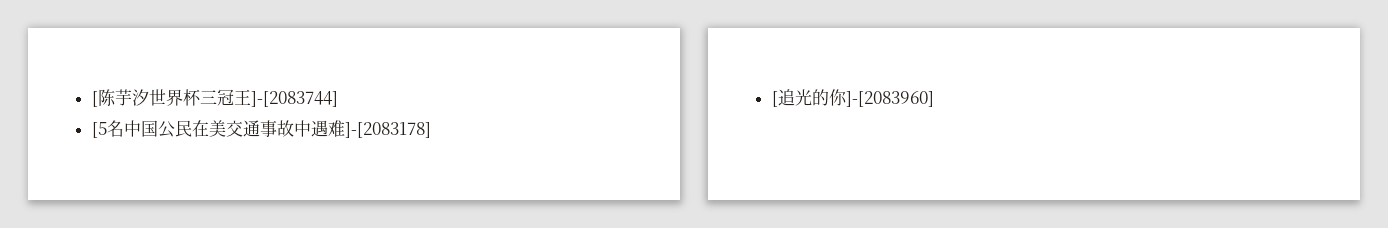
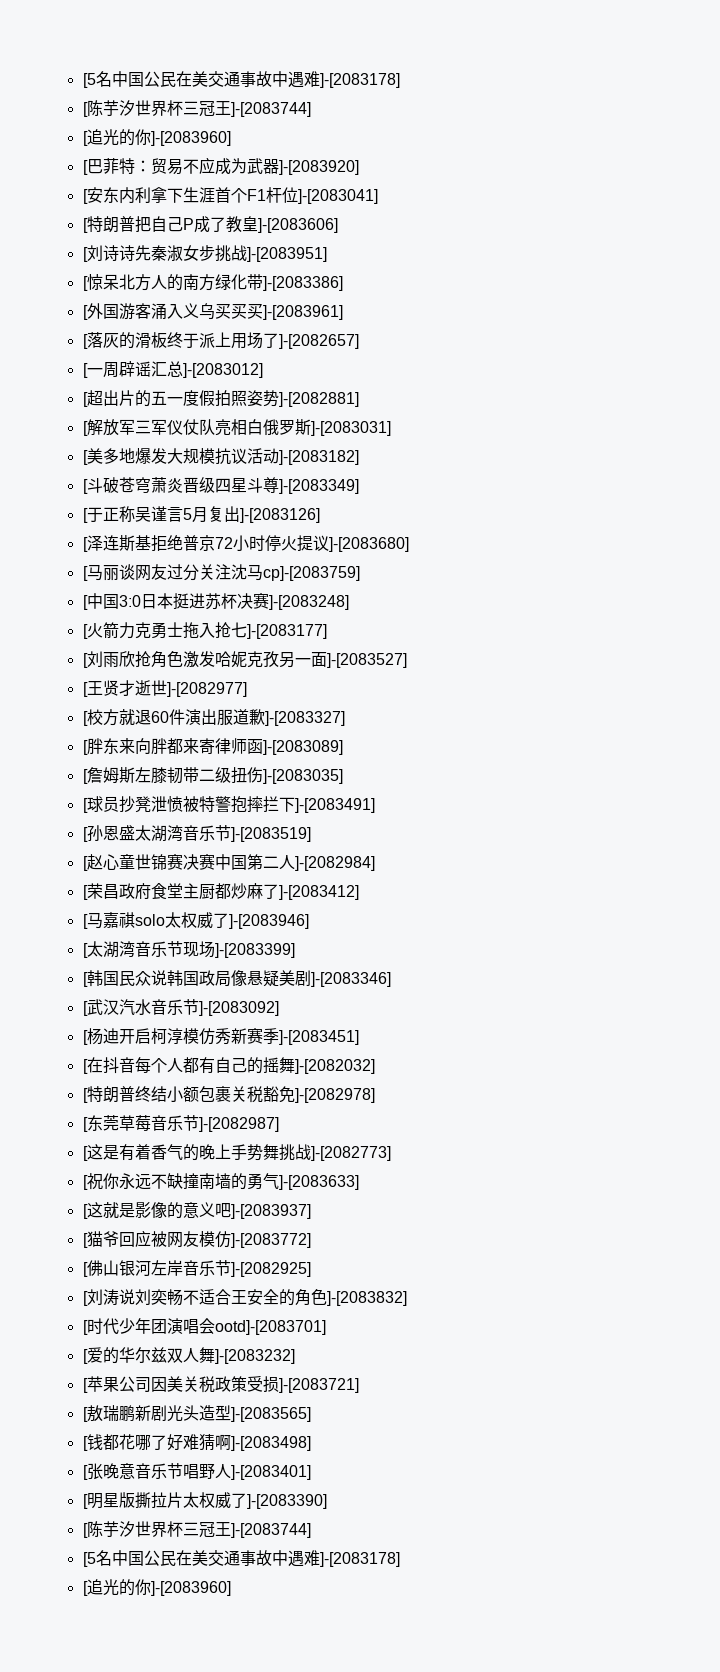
(91, 99) none -> [82,71,400,88] [82,100,311,117] [82,129,231,146] [82,157,359,175] [82,187,378,204] [82,216,338,233] [82,245,327,262] [82,274,343,291] [82,303,343,320] [82,332,359,349] [82,361,263,378] [82,390,359,407] [82,419,391,436] [82,448,359,465] [82,477,359,494] [82,506,320,523] [82,535,409,552] [82,564,360,581] [82,592,349,610] [82,622,327,639] [82,651,407,668] [82,680,247,697] [82,709,345,726] [82,738,343,755] [82,767,343,784] [82,796,375,813] [82,825,311,842] [82,853,375,871] [82,883,359,900] [82,912,309,929] [82,941,295,958] [82,970,391,987] [82,999,279,1016] [82,1027,359,1045] [82,1057,375,1074] [82,1086,375,1103] [82,1115,279,1132] [82,1144,391,1161] [82,1173,359,1190] [82,1202,311,1219] [82,1230,311,1248] [82,1260,311,1277] [82,1289,407,1306] [82,1318,326,1335] [82,1347,295,1364] [82,1376,359,1393] [82,1405,311,1422] [82,1434,311,1451] [82,1463,311,1480] [82,1492,327,1509] [5名中国公民在美交通事故中遇难]-[2083178] // [陈芋汐世界杯三冠王]-[2083744] // [追光的你]-[2083960] // [巴菲特：贸易不应成为武器]-[2083920] // [安东内利拿下生涯首个F1杆位]-[2083041] // [特朗普把自己P成了教皇]-[2083606] // [刘诗诗先秦淑女步挑战]-[2083951] // [惊呆北方人的南方绿化带]-[2083386] // [外国游客涌入义乌买买买]-[2083961] // [落灰的滑板终于派上用场了]-[2082657] // [一周辟谣汇总]-[2083012] // [超出片的五一度假拍照姿势]-[2082881] // [解放军三军仪仗队亮相白俄罗斯]-[2083031] // [美多地爆发大规模抗议活动]-[2083182] // [斗破苍穹萧炎晋级四星斗尊]-[2083349] // [于正称吴谨言5月复出]-[2083126] // [泽连斯基拒绝普京72小时停火提议]-[2083680] // [马丽谈网友过分关注沈马cp]-[2083759] // [中国3:0日本挺进苏杯决赛]-[2083248] // [火箭力克勇士拖入抢七]-[2083177] // [刘雨欣抢角色激发哈妮克孜另一面]-[2083527] // [王贤才逝世]-[2082977] // [校方就退60件演出服道歉]-[2083327] // [胖东来向胖都来寄律师函]-[2083089] // [詹姆斯左膝韧带二级扭伤]-[2083035] // [球员抄凳泄愤被特警抱摔拦下]-[2083491] // [孙恩盛太湖湾音乐节]-[2083519] // [赵心童世锦赛决赛中国第二人]-[2082984] // [荣昌政府食堂主厨都炒麻了]-[2083412] // [马嘉祺solo太权威了]-[2083946] // [太湖湾音乐节现场]-[2083399] // [韩国民众说韩国政局像悬疑美剧]-[2083346] // [武汉汽水音乐节]-[2083092] // [杨迪开启柯淳模仿秀新赛季]-[2083451] // [在抖音每个人都有自己的摇舞]-[2082032] // [特朗普终结小额包裹关税豁免]-[2082978] // [东莞草莓音乐节]-[2082987] // [这是有着香气的晚上手势舞挑战]-[2082773] // [祝你永远不缺撞南墙的勇气]-[2083633] // [这就是影像的意义吧]-[2083937] // [猫爷回应被网友模仿]-[2083772] // [佛山银河左岸音乐节]-[2082925] // [刘涛说刘奕畅不适合王安全的角色]-[2083832] // [时代少年团演唱会ootd]-[2083701] // [爱的华尔兹双人舞]-[2083232] // [苹果公司因美关税政策受损]-[2083721] // [敖瑞鹏新剧光头造型]-[2083565] // [钱都花哪了好难猜啊]-[2083498] // [张晚意音乐节唱野人]-[2083401] // [明星版撕拉片太权威了]-[2083390] //

